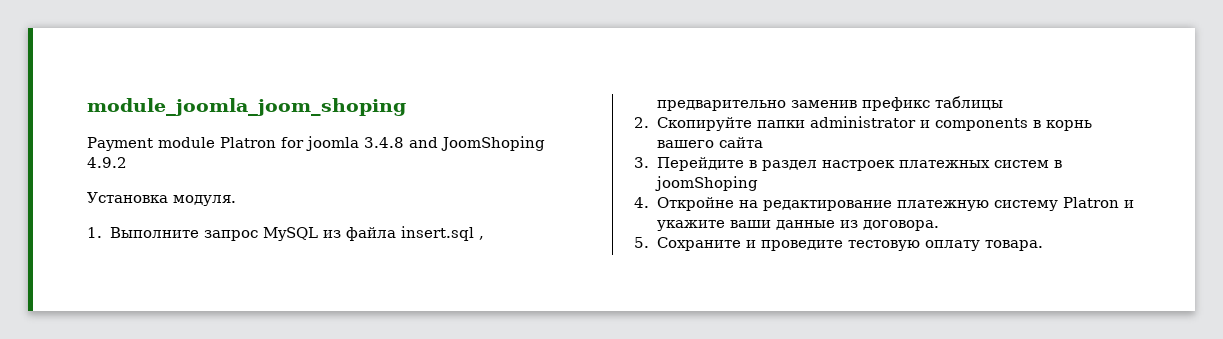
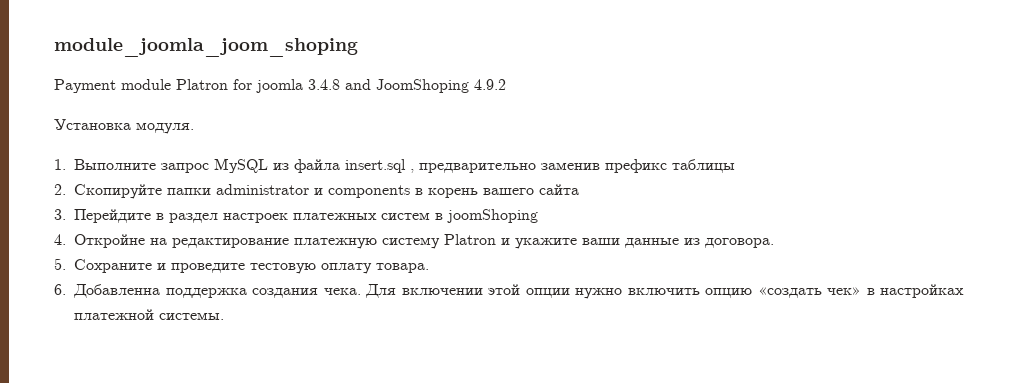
[1045,120,1092,131] корнь -> [428,188,478,198] корень
(1043, 245) none -> [54,284,964,299] [74,309,224,320] // 6. Добавленна поддержка создания чека. Для включении этой опции нужно включить опцию «создать чек» в настройках платежной системы.

